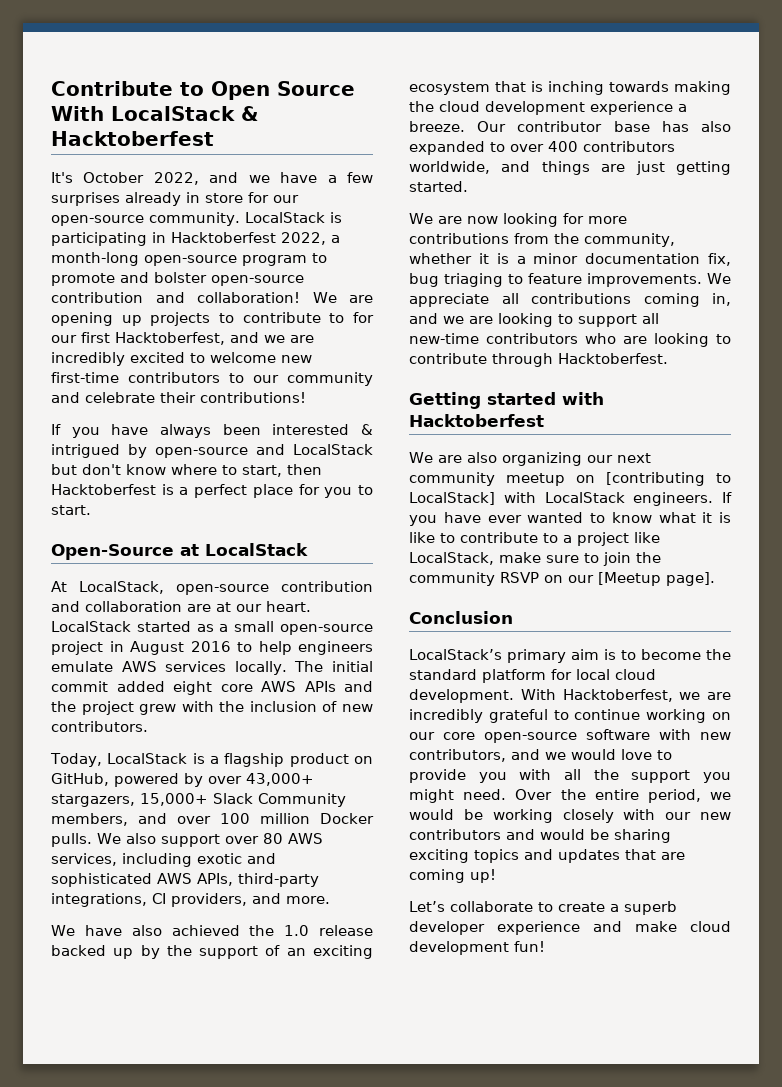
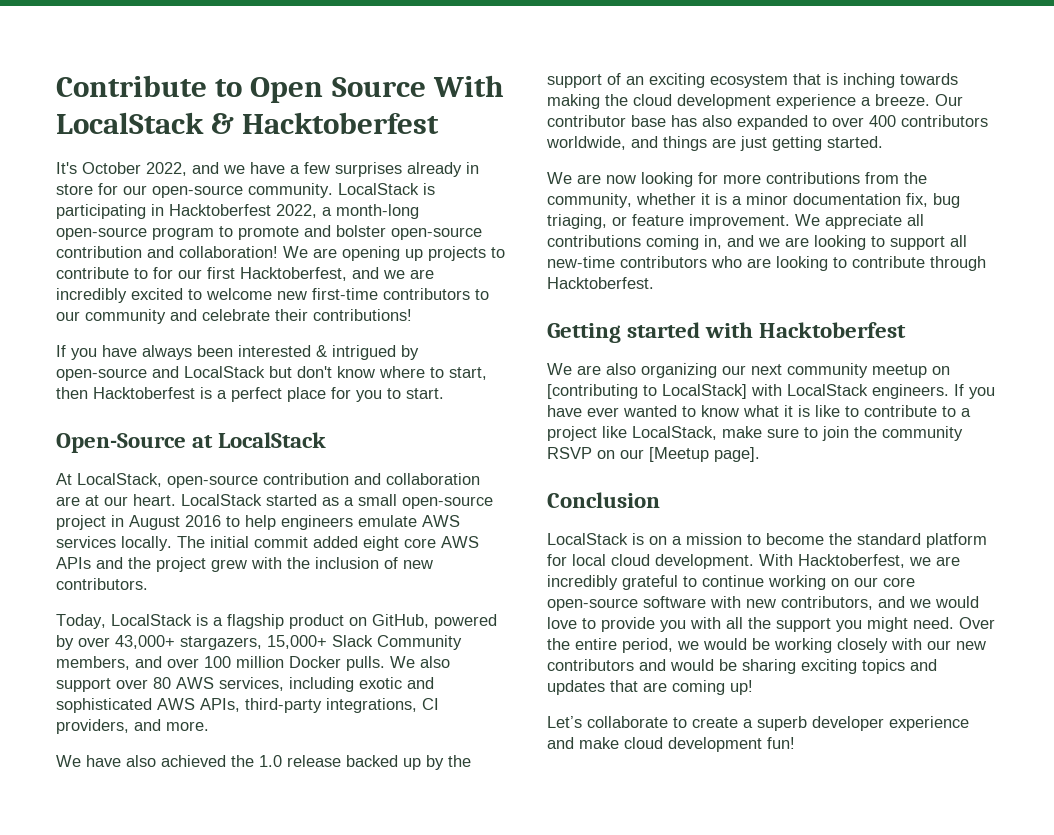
[444,273,702,287] triaging to feature improvements. -> [547,214,790,229] triaging, or feature improvement.
[409,649,616,663] LocalStack’s primary aim is -> [547,533,742,545] LocalStack is on a mission

